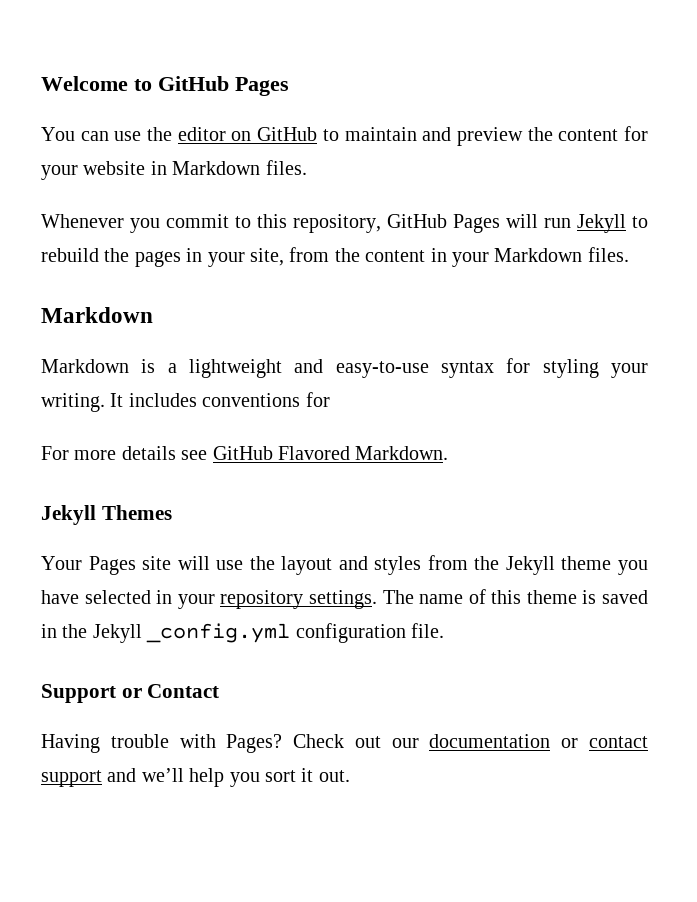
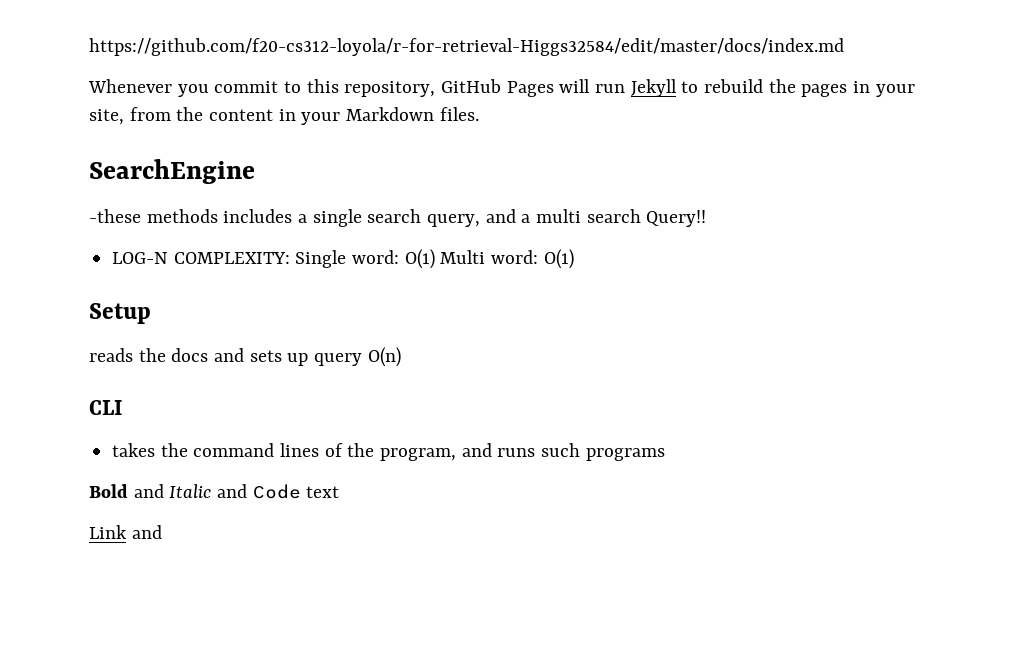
[41,76,289,96] [41,126,648,146] [41,160,307,180] Welcome to GitHub Pages // You can use the editor on GitHub to maintain and preview the content for your website in Markdown files. -> [89,38,844,56] https://github.com/f20-cs312-loyola/r-for-retrieval-Higgs32584/edit/master/docs/index.md
[41,307,153,323] [41,358,648,378] [41,392,330,412] [41,446,449,460] [41,505,172,525] [41,555,649,575] [41,589,648,609] [41,623,444,643] [41,684,220,703] [41,734,648,753] [41,768,350,787] Markdown // Markdown is a lightweight and easy-to-use syntax for styling your writing. It includes conventions for // For more details see GitHub Flavored Markdown. // Jekyll Themes // Your Pages site will use the layout and styles from the Jekyll theme you have selected in your repository settings. The name of this theme is saved in the Jekyll _config.yml configuration file. // Support or Contact // Having trouble with Pages? Check out our documentation or contact support and we’ll help you sort it out. -> [89,159,255,184] [89,209,707,227] [112,249,574,269] [89,303,151,324] [89,347,401,367] [89,400,122,415] [112,443,665,461] [89,484,340,499] [89,525,162,539] SearchEngine // -these methods includes a single search query, and a multi search Query!! // LOG-N COMPLEXITY: Single word: O(1) Multi word: O(1) // Setup // reads the docs and sets up query O(n) // CLI // takes the command lines of the program, and runs such programs // Bold and Italic and Code text // Link and

